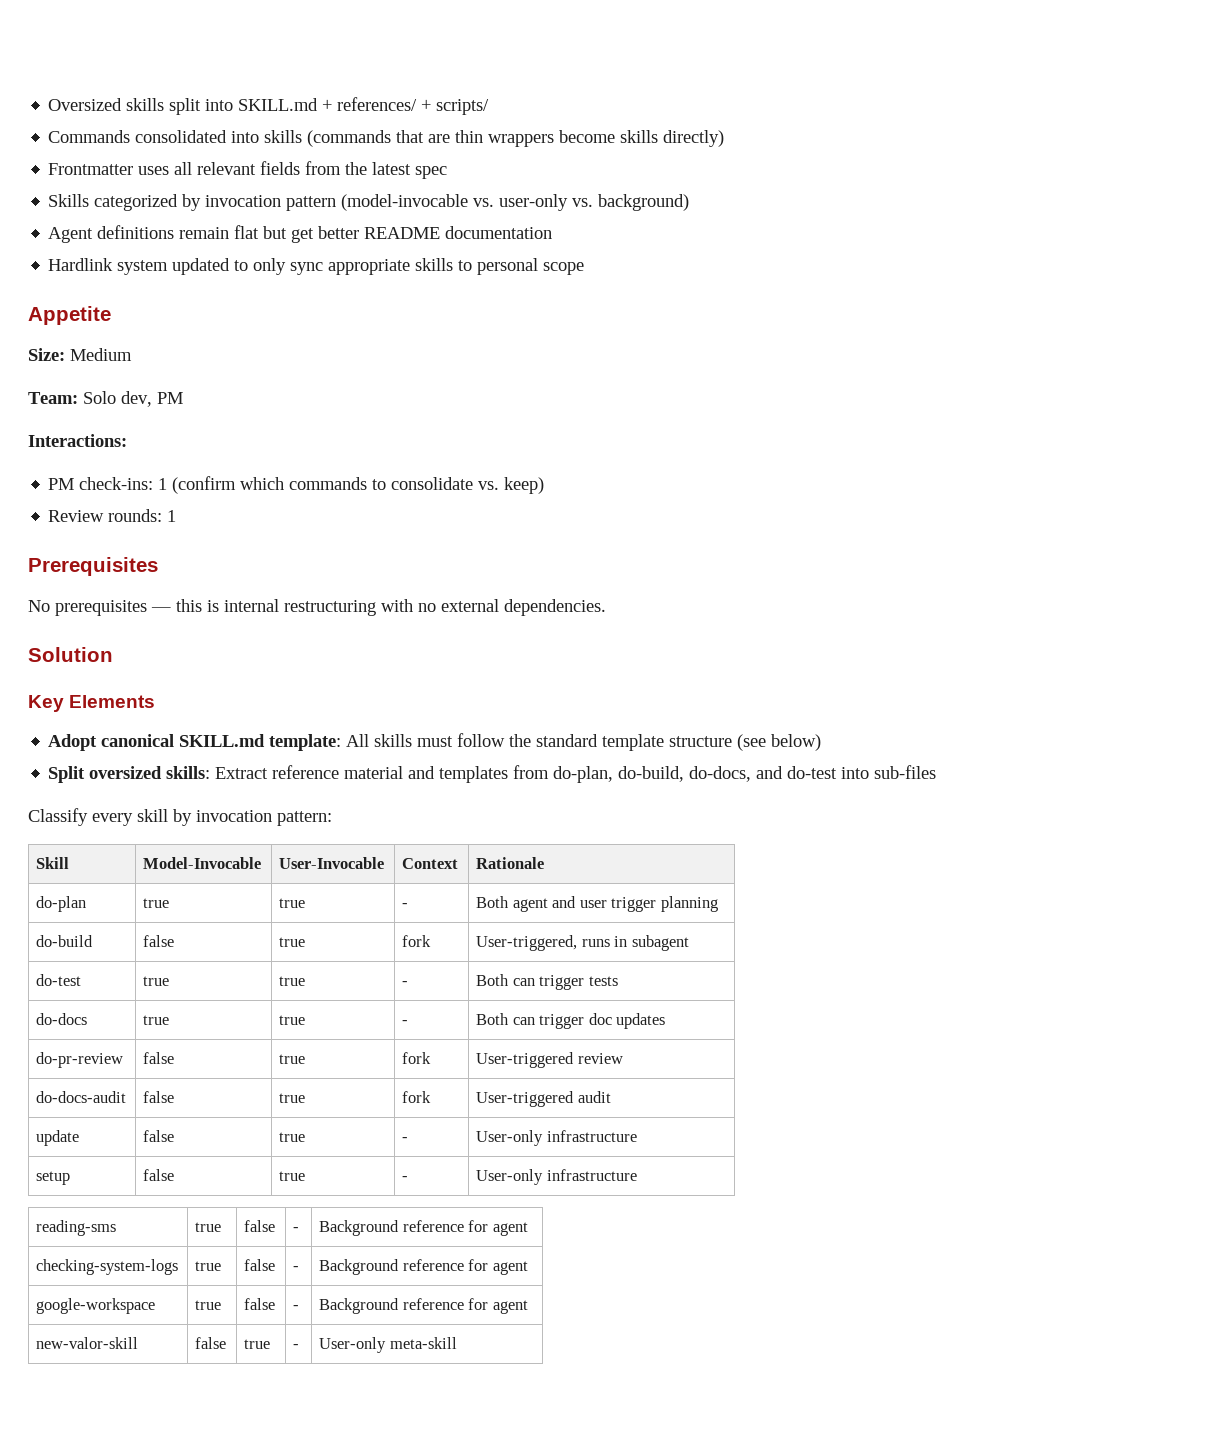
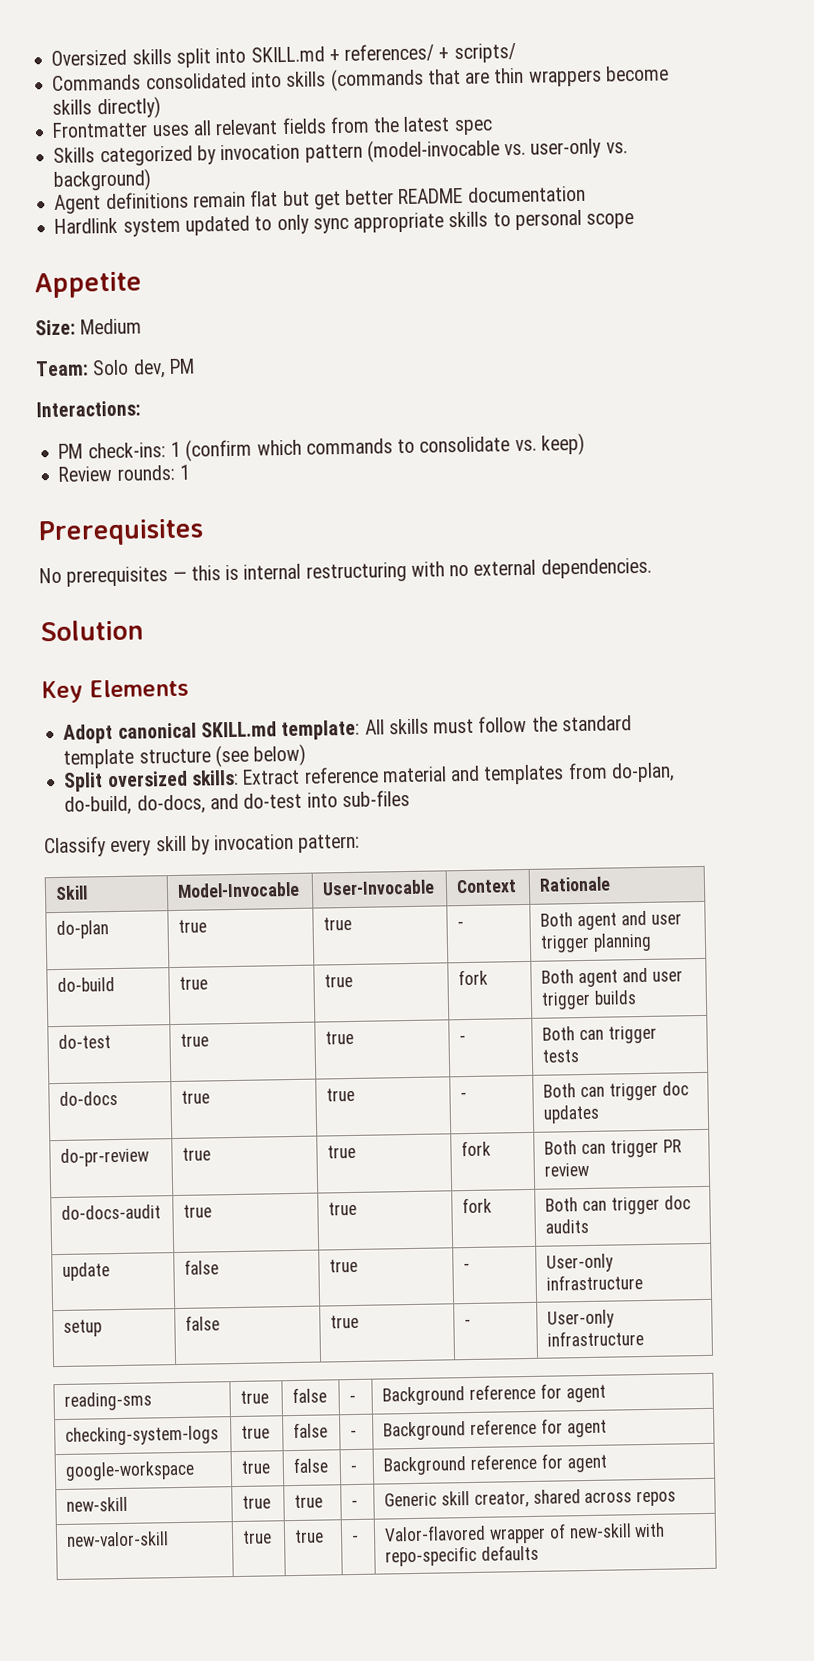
[143,935,175,947] [279,937,306,947] [402,935,432,947] [476,935,689,951] false | true | fork | User-triggered, runs in subagent -> [179,976,209,990] [324,973,354,988] [458,969,489,986] [541,967,683,988] [541,990,638,1010] true | true | fork | Both agent and user trigger builds
[143,1052,175,1064] [279,1054,306,1064] [402,1052,432,1064] [476,1052,575,1068] false | true | fork | User-triggered -> [182,1147,212,1161] [327,1144,357,1159] [461,1140,492,1157] [544,1139,682,1158] true | true | fork | Both can trigger PR
[143,1091,175,1103] [279,1093,306,1103] [402,1091,432,1103] [476,1091,611,1107] false | true | fork | User-triggered audit -> [183,1204,213,1218] [328,1201,358,1216] [462,1197,493,1214] [545,1195,691,1215] [545,1218,590,1234] true | true | fork | Both can trigger doc audits
[36,1337,139,1349] [195,1337,227,1349] [244,1339,271,1349] [293,1344,300,1349] [319,1337,457,1353] new-valor-skill | false | true | - | User-only meta-skill -> [66,1496,129,1512] [242,1495,272,1509] [294,1494,324,1509] [351,1499,359,1508] [384,1489,676,1508] [66,1531,170,1547] [242,1530,273,1544] [294,1529,325,1544] [352,1534,360,1543] [384,1522,666,1544] [385,1544,540,1567] new-skill | true | true | - | Generic skill creator, shared across repos // new-valor-skill | true | true | - | Valor-flavored wrapper of new-skill with repo-specific defaults

